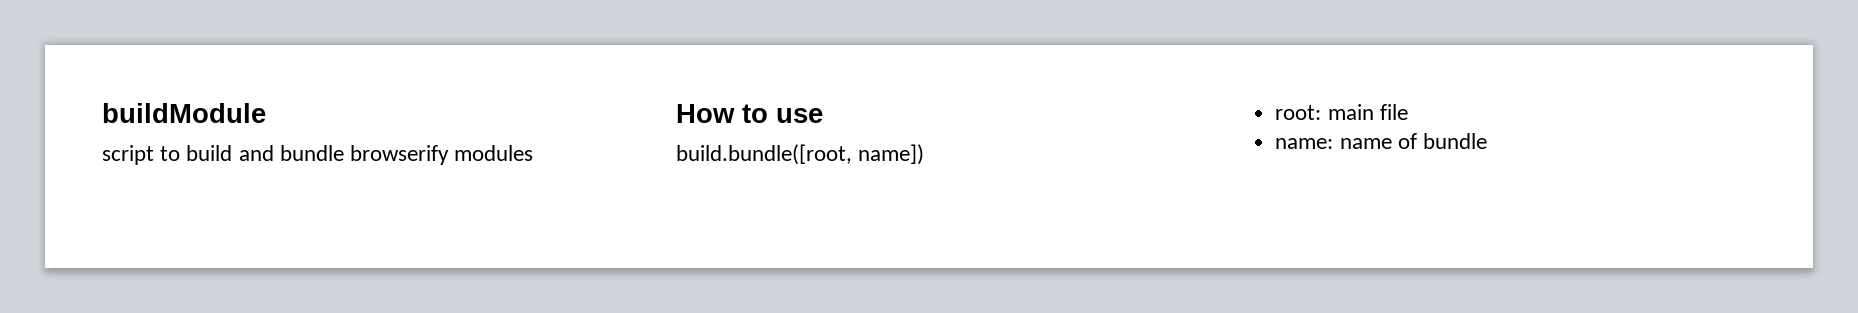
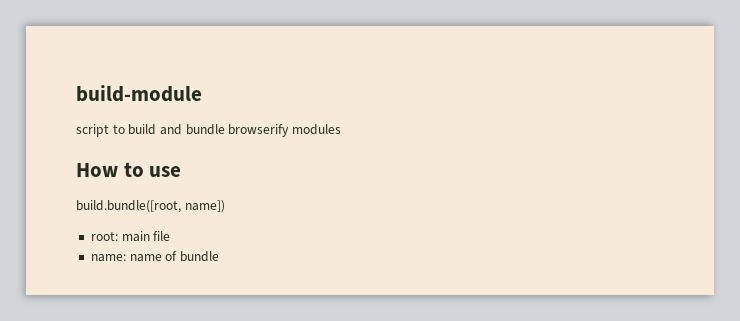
[102,103,266,123] buildModule -> [76,85,202,102] build-module

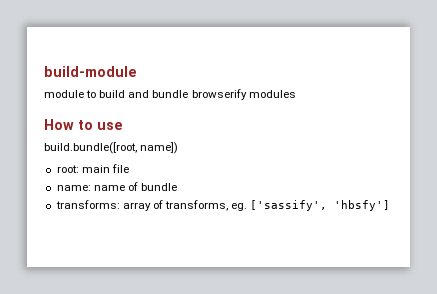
[76,124,109,137] script -> [44,90,84,98] module
(219, 256) none -> [55,200,391,211] // transforms: array of transforms, eg. ['sassify', 'hbsfy']

